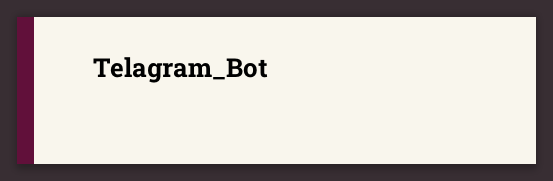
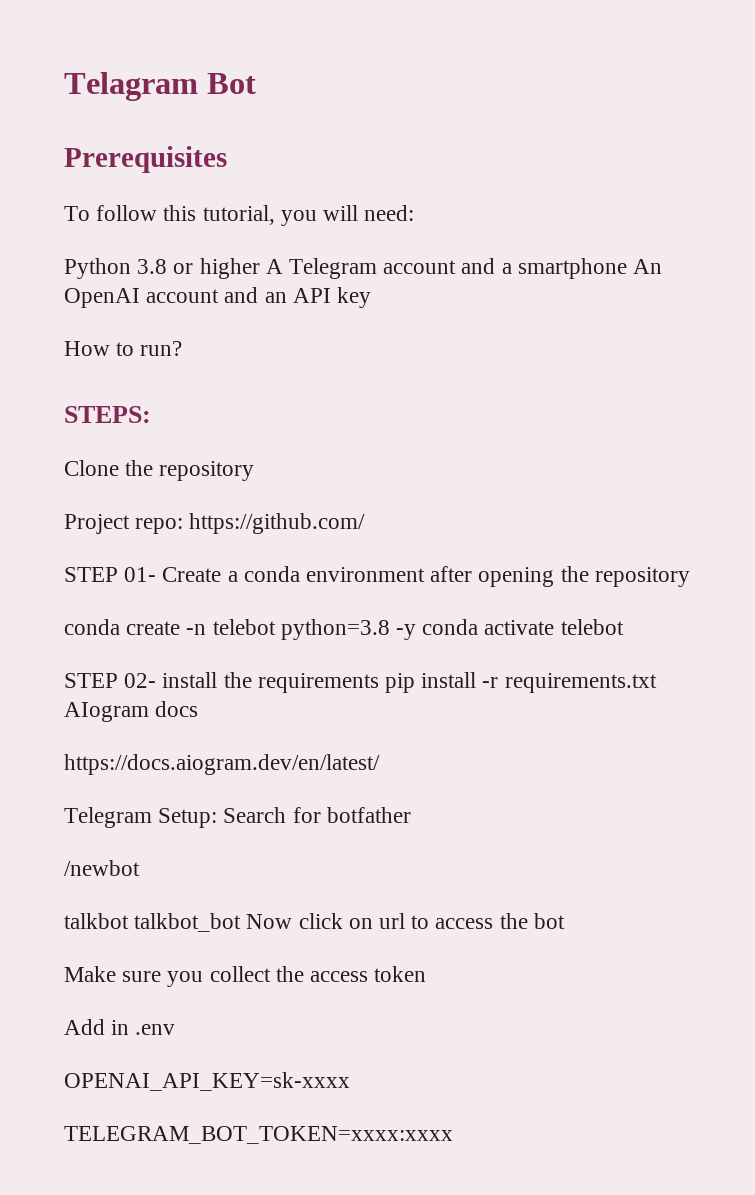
[93,57,268,83] Telagram_Bot -> [64,72,256,101] [64,146,227,173] [64,205,415,226] [64,258,663,279] [64,287,372,308] [64,341,183,356] [64,406,151,423] [64,460,255,481] [64,513,366,534] [64,566,690,587] [64,619,624,640] [64,672,657,693] [64,701,199,722] [64,754,380,775] [64,807,411,828] [64,860,140,876] [64,913,565,932] [64,966,427,987] [64,1019,176,1035] [64,1072,350,1091] [64,1126,453,1144] Telagram Bot // Prerequisites // To follow this tutorial, you will need: // Python 3.8 or higher A Telegram account and a smartphone An OpenAI account and an API key // How to run? // STEPS: // Clone the repository // Project repo: https://github.com/ // STEP 01- Create a conda environment after opening the repository // conda create -n telebot python=3.8 -y conda activate telebot // STEP 02- install the requirements pip install -r requirements.txt AIogram docs // https://docs.aiogram.dev/en/latest/ // Telegram Setup: Search for botfather // /newbot // talkbot talkbot_bot Now click on url to access the bot // Make sure you collect the access token // Add in .env // OPENAI_API_KEY=sk-xxxx // TELEGRAM_BOT_TOKEN=xxxx:xxxx

